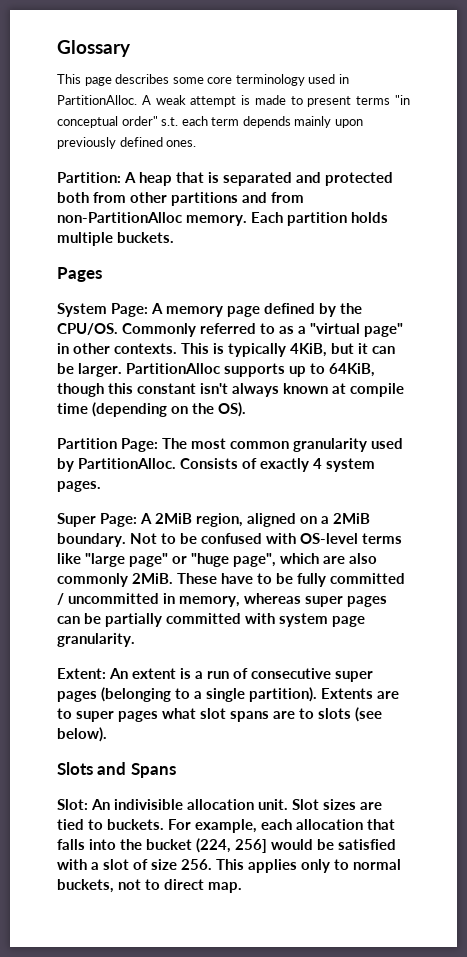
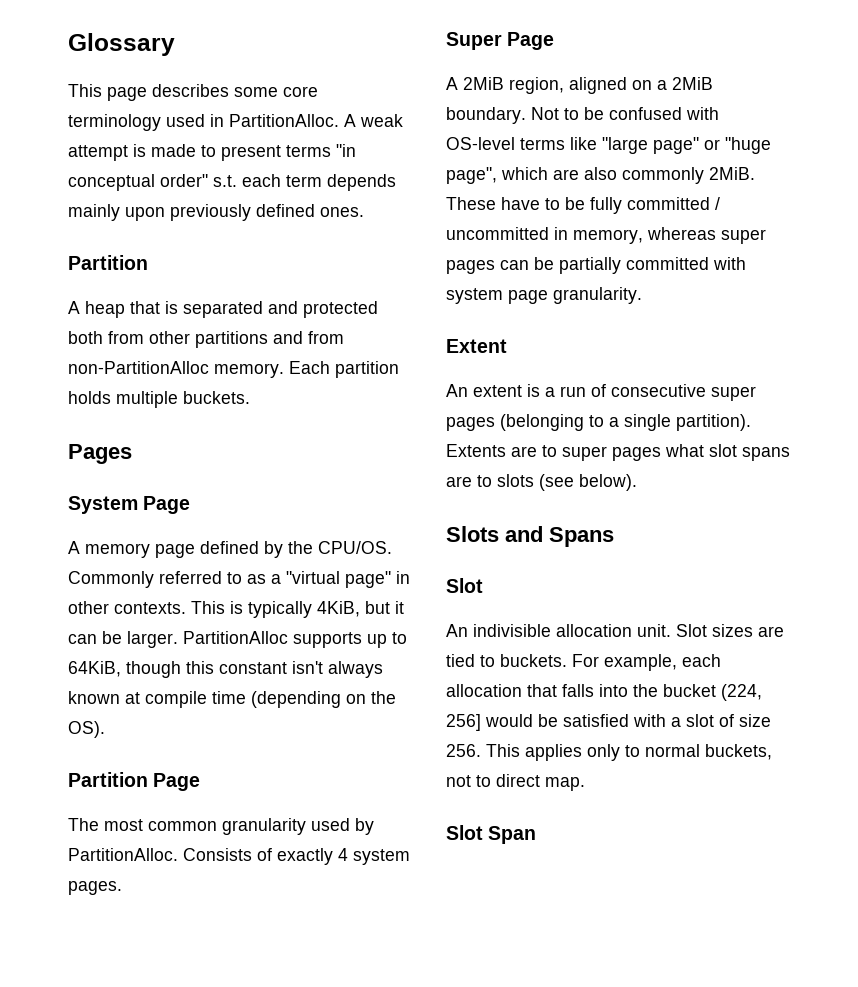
[57,172,121,183] Partition: -> [68,255,148,270] Partition //
[111,303,148,317] Page: -> [143,496,191,514] Page //
[121,438,158,452] Page: -> [153,773,201,791] Page //
[100,513,137,527] Page: -> [507,32,555,50] Page //
[57,668,106,679] Extent: -> [446,339,507,353] Extent //
[57,799,88,810] Slot: -> [446,578,483,593] Slot //
(242, 887) none -> [446,825,537,844] // Slot Span

